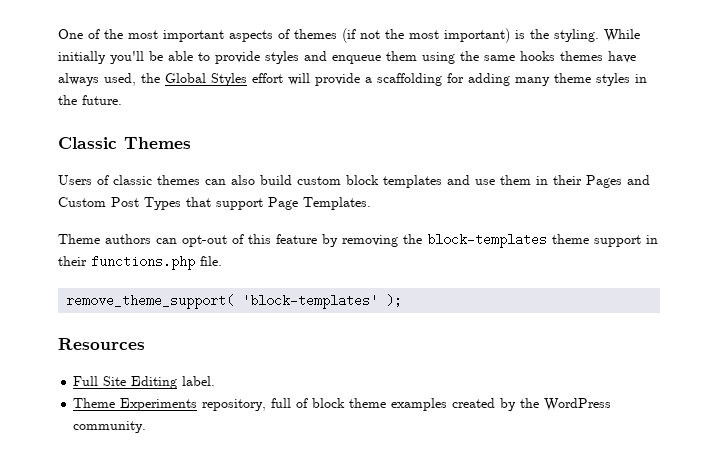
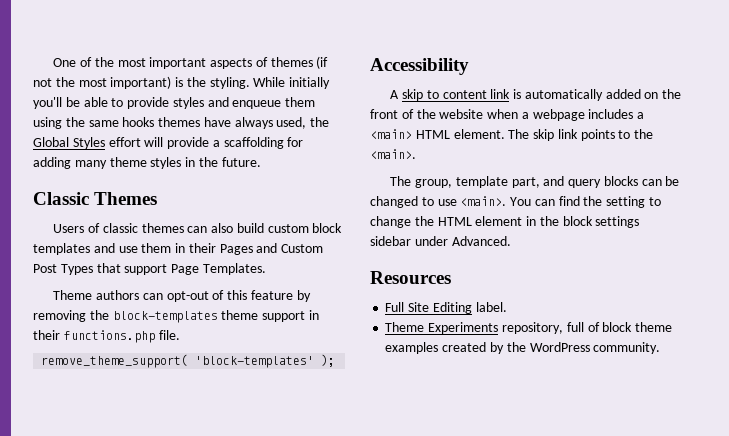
(403, 300) none -> [370,58,469,75] [390,89,682,101] [370,109,645,121] [370,129,654,141] [370,149,416,159] [390,176,680,188] [370,196,662,208] [370,216,640,228] [370,236,511,246] // Accessibility // A skip to content link is automatically added on the front of the website when a webpage includes a <main> HTML element. The skip link points to the <main>. // The group, template part, and query blocks can be changed to use <main>. You can find the setting to change the HTML element in the block settings sidebar under Advanced.

